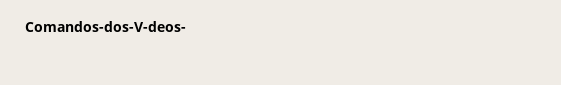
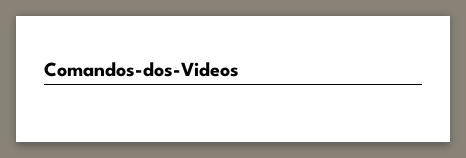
[25,21,186,32] Comandos-dos-V-deos- -> [44,62,239,77] Comandos-dos-Videos

